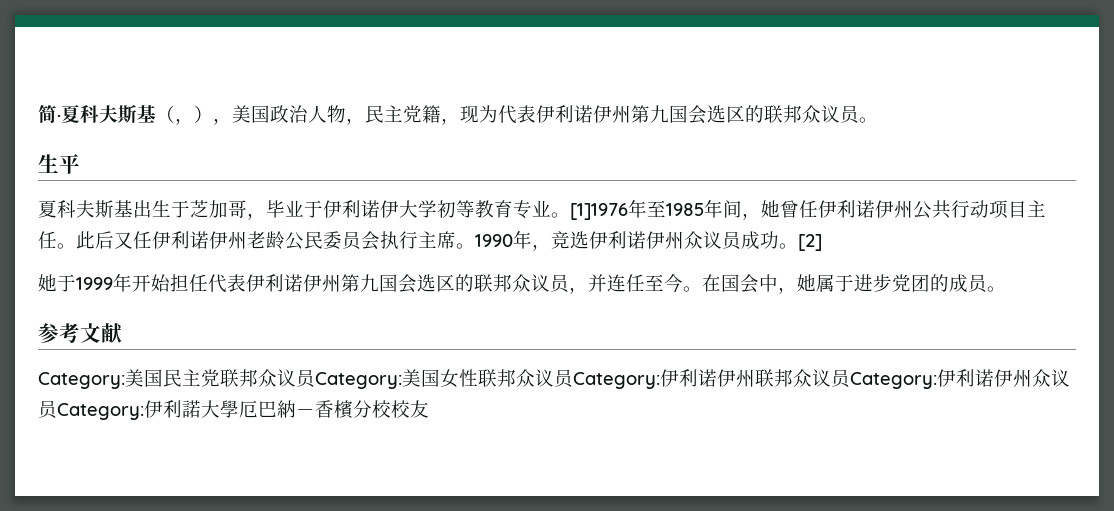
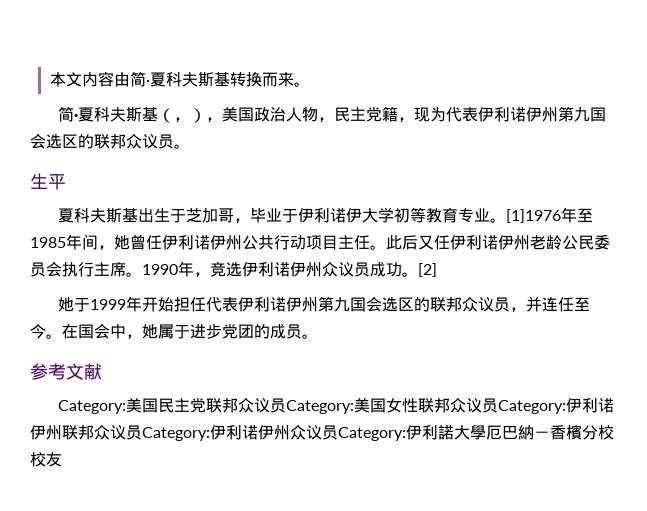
(38, 114) none -> [49,71,310,87] 本文内容由简·夏科夫斯基转换而来。 //

